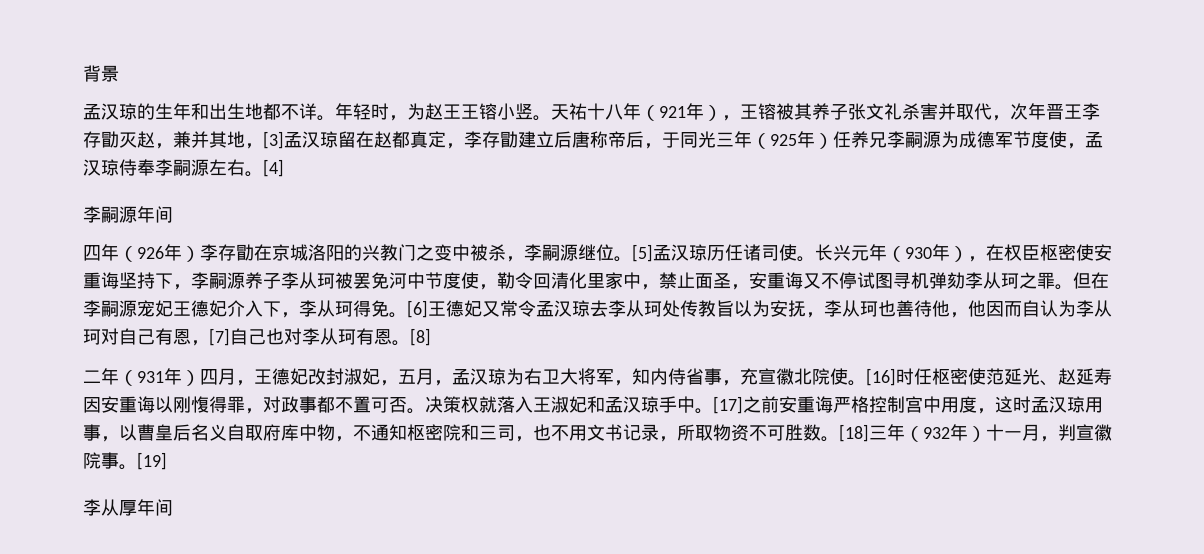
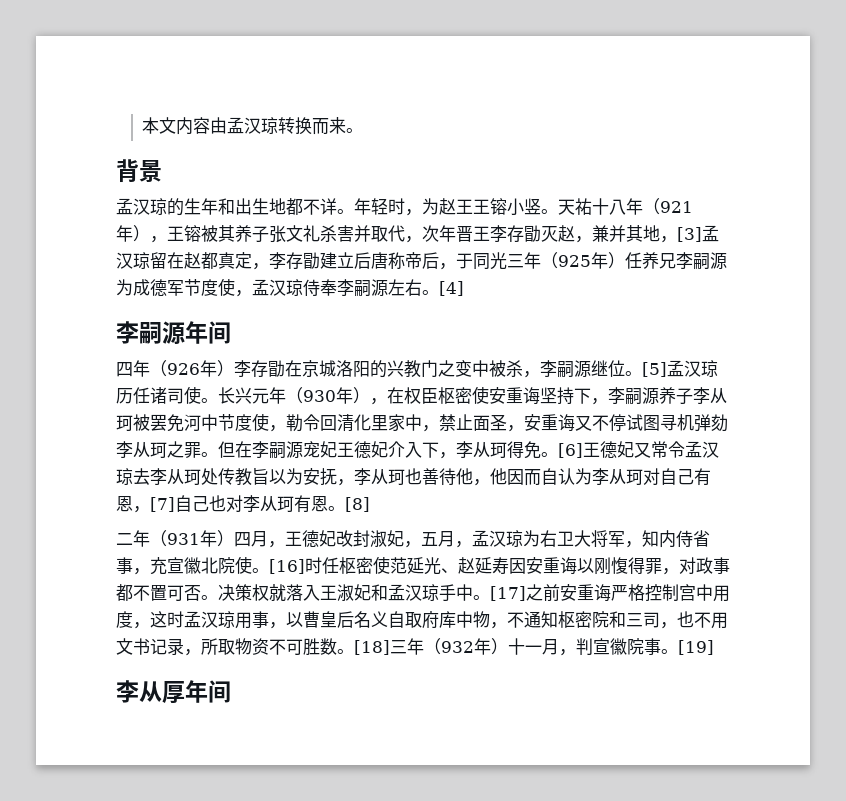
(83, 73) none -> [142,117,364,135] 本文内容由孟汉琼转换而来。 //

